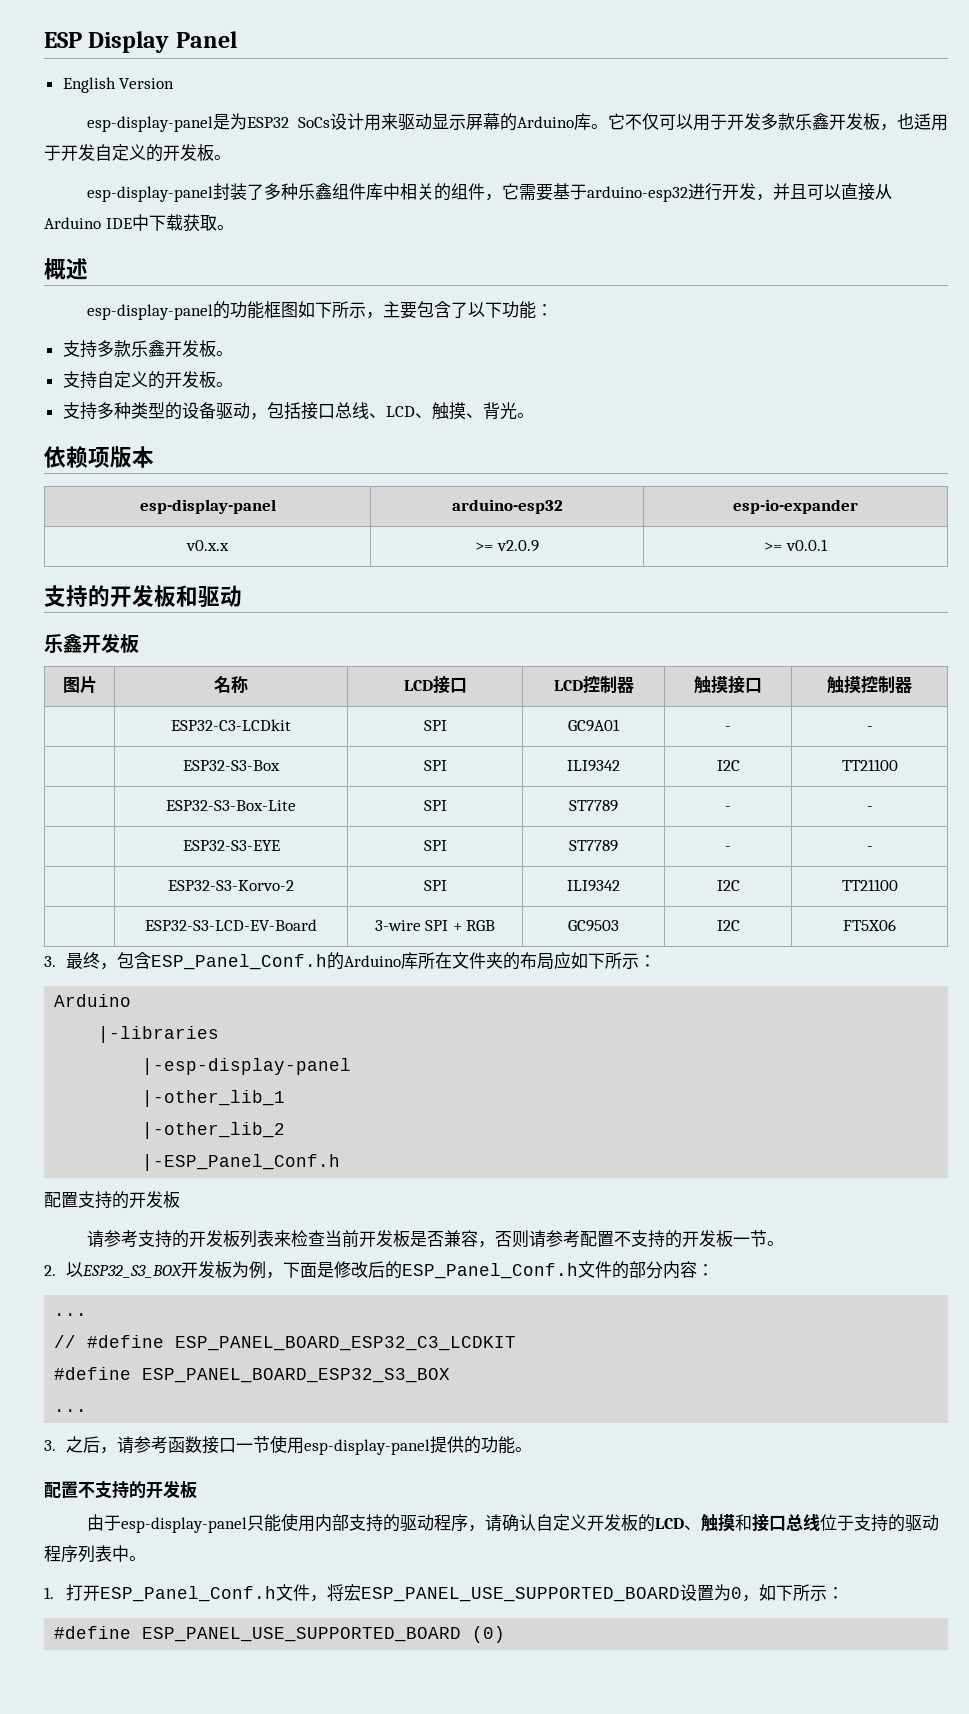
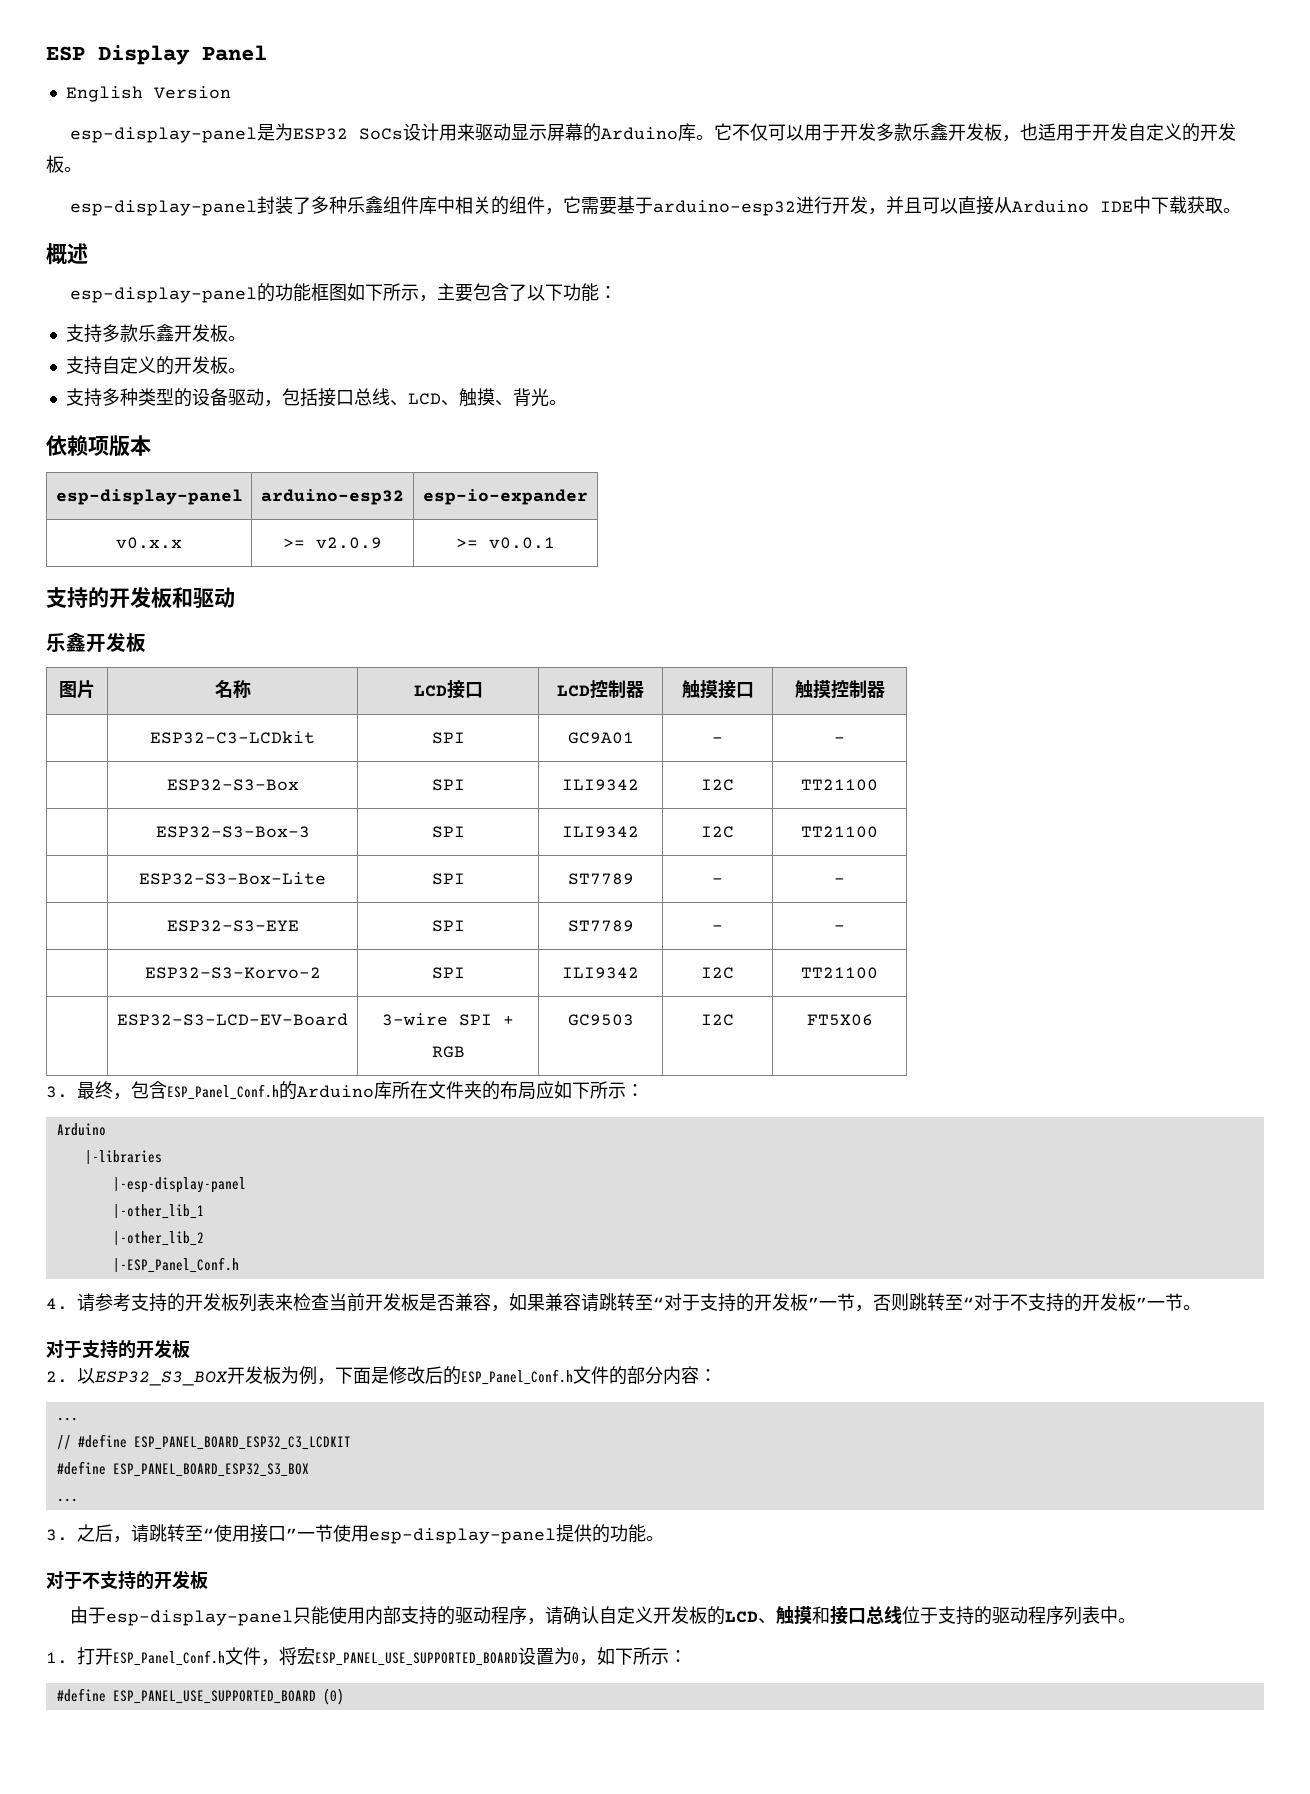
(898, 765) none -> [155,826,310,838] [431,826,465,838] [562,826,639,838] [701,826,734,838] [801,826,878,838] // | ESP32-S3-Box-3 | SPI | ILI9342 | I2C | TT21100
[44,1191,180,1209] 配置支持的开发板 // -> [46,1298,68,1310] 4.
[494,1230,733,1248] 否则请参考配置不支持的开发板 -> [509,1293,1147,1312] 如果兼容请跳转至“对于支持的开发板”一节，否则跳转至“对于不支持的开发板”
(784, 1243) none -> [46,1339,190,1359] // 对于支持的开发板
[134,1436,237,1454] 参考函数接口 -> [149,1524,297,1543] 跳转至“使用接口”
[44,1481,78,1499] 配置 -> [46,1571,82,1589] 对于

